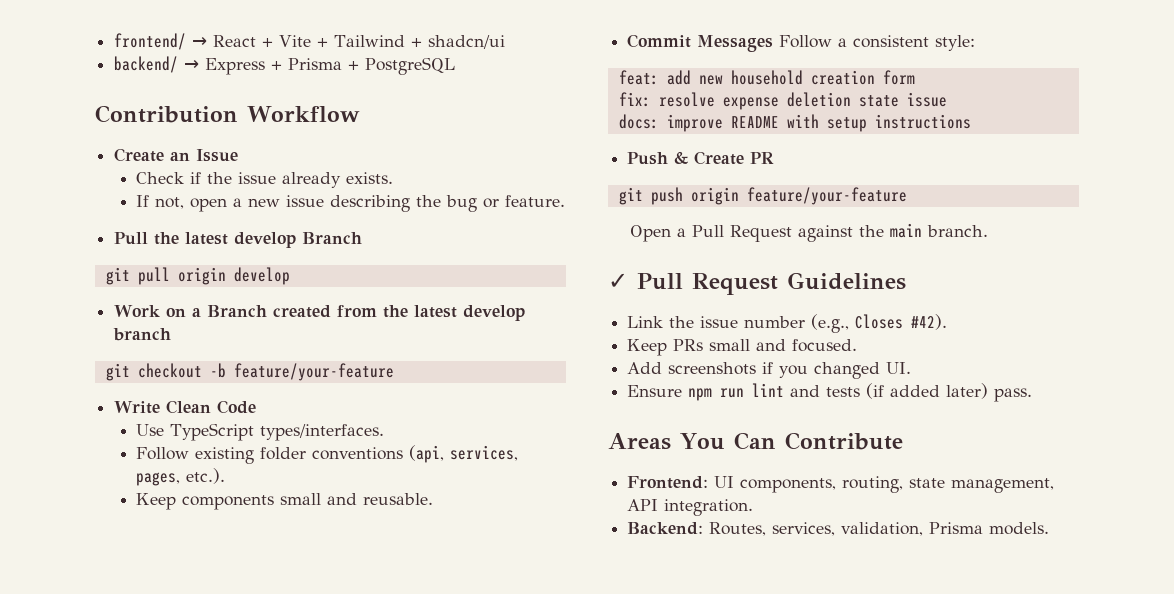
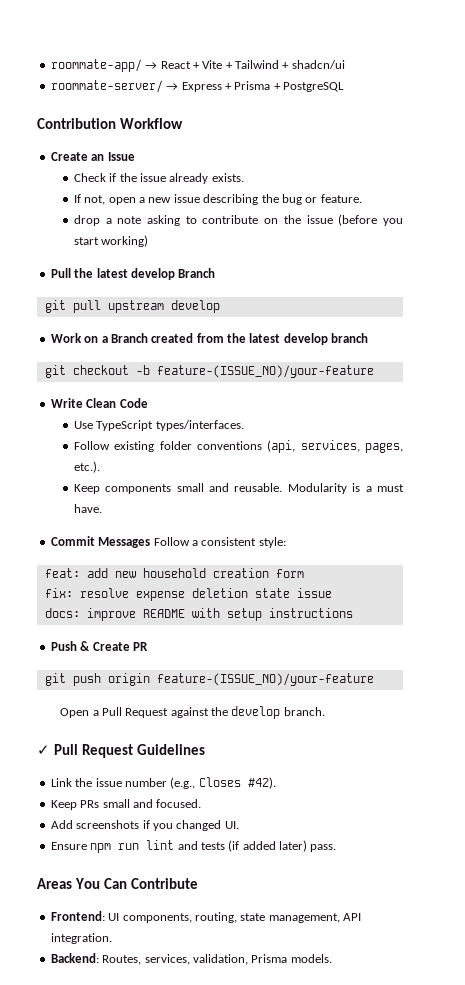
[114,33,187,50] frontend/ -> [50,59,142,72] roommate-app/
[114,56,179,73] backend/ -> [50,80,163,93] roommate-server/
(566, 201) none -> [73,214,403,226] [73,235,149,247] // drop a note asking to contribute on the issue (before you start working)
[177,267,226,285] origin -> [107,300,164,313] upstream
[233,363,394,381] feature/your-feature -> [156,365,374,378] feature-(ISSUE_NO)/your-feature
(434, 499) none -> [287,483,405,494] [73,504,102,513] Modularity is a must have.
[746,187,907,205] feature/your-feature -> [156,673,374,686] feature-(ISSUE_NO)/your-feature
[890,223,923,238] main -> [231,706,281,719] develop

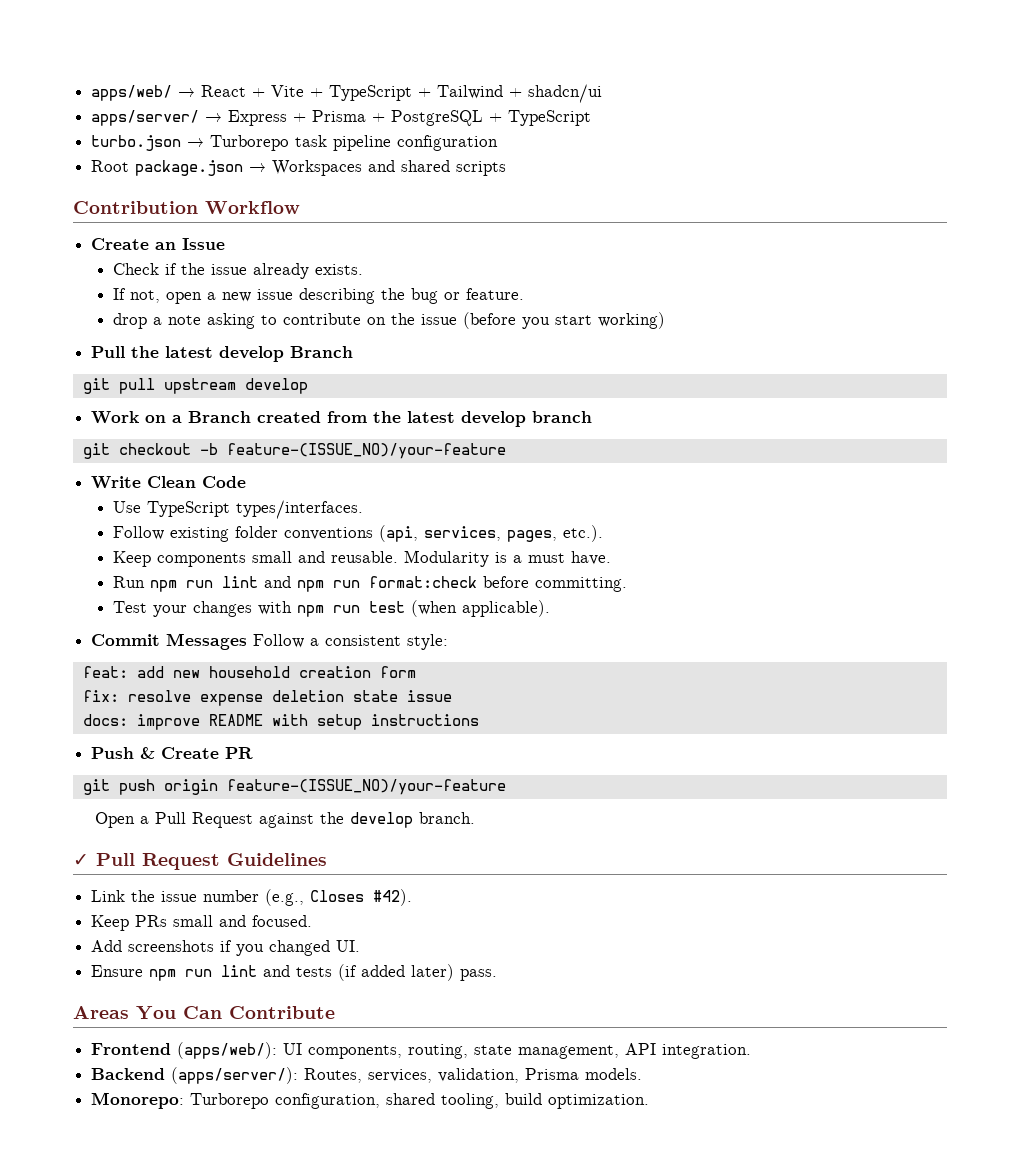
[50,59,142,72] roommate-app/ -> [91,85,173,101] apps/web/
(233, 65) none -> [329,85,432,101] TypeScript +
[50,80,163,93] roommate-server/ -> [91,110,200,126] apps/server/
(344, 87) none -> [489,110,592,126] [91,135,499,151] [91,160,507,176] + TypeScript // turbo.json → Turborepo task pipeline configuration // Root package.json → Workspaces and shared scripts
(102, 508) none -> [112,576,627,592] [112,600,550,617] // Run npm run lint and npm run format:check before committing. // Test your changes with npm run test (when applicable).
[50,911,105,921] Frontend: -> [91,1042,278,1059] Frontend (apps/web/):
[50,953,99,963] Backend: -> [91,1067,299,1084] Backend (apps/server/):
(332, 958) none -> [91,1092,650,1109] // Monorepo: Turborepo configuration, shared tooling, build optimization.

